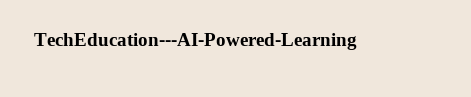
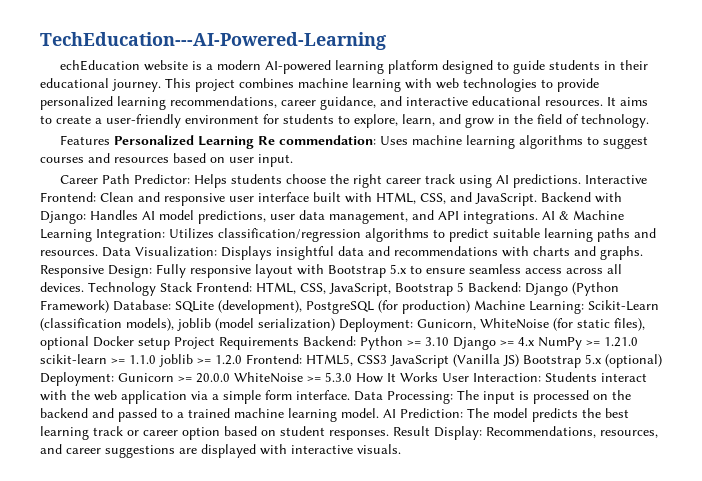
(357, 41) none -> [60,60,649,74] [40,78,599,92] [40,96,648,110] [40,114,649,128] [60,135,649,149] [40,153,293,167] [60,174,648,188] [40,192,622,206] [40,210,624,224] [40,228,656,242] [40,246,643,260] [40,264,622,278] [40,282,619,296] [40,300,659,314] [40,318,645,332] [40,336,638,350] [40,354,662,368] [40,372,647,386] [40,390,631,404] [40,408,629,422] [40,426,658,440] [40,444,401,458] // echEducation website is a modern AI-powered learning platform designed to guide students in their educational journey. This project combines machine learning with web technologies to provide personalized learning recommendations, career guidance, and interactive educational resources. It aims to create a user-friendly environment for students to explore, learn, and grow in the field of technology. // Features Personalized Learning Re commendation: Uses machine learning algorithms to suggest courses and resources based on user input. // Career Path Predictor: Helps students choose the right career track using AI predictions. Interactive Frontend: Clean and responsive user interface built with HTML, CSS, and JavaScript. Backend with Django: Handles AI model predictions, user data management, and API integrations. AI & Machine Learning Integration: Utilizes classification/regression algorithms to predict suitable learning paths and resources. Data Visualization: Displays insightful data and recommendations with charts and graphs. Responsive Design: Fully responsive layout with Bootstrap 5.x to ensure seamless access across all devices. Technology Stack Frontend: HTML, CSS, JavaScript, Bootstrap 5 Backend: Django (Python Framework) Database: SQLite (development), PostgreSQL (for production) Machine Learning: Scikit-Learn (classification models), joblib (model serialization) Deployment: Gunicorn, WhiteNoise (for static files), optional Docker setup Project Requirements Backend: Python >= 3.10 Django >= 4.x NumPy >= 1.21.0 scikit-learn >= 1.1.0 joblib >= 1.2.0 Frontend: HTML5, CSS3 JavaScript (Vanilla JS) Bootstrap 5.x (optional) Deployment: Gunicorn >= 20.0.0 WhiteNoise >= 5.3.0 How It Works User Interaction: Students interact with the web application via a simple form interface. Data Processing: The input is processed on the backend and passed to a trained machine learning model. AI Prediction: The model predicts the best learning track or career option based on student responses. Result Display: Recommendations, resources, and career suggestions are displayed with interactive visuals.

